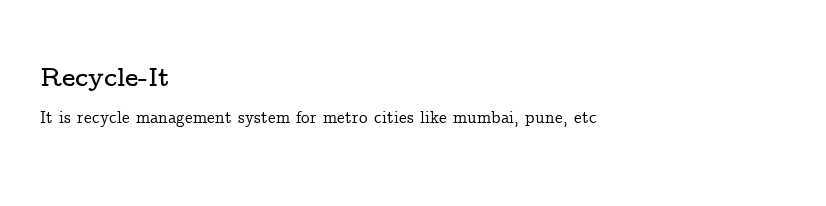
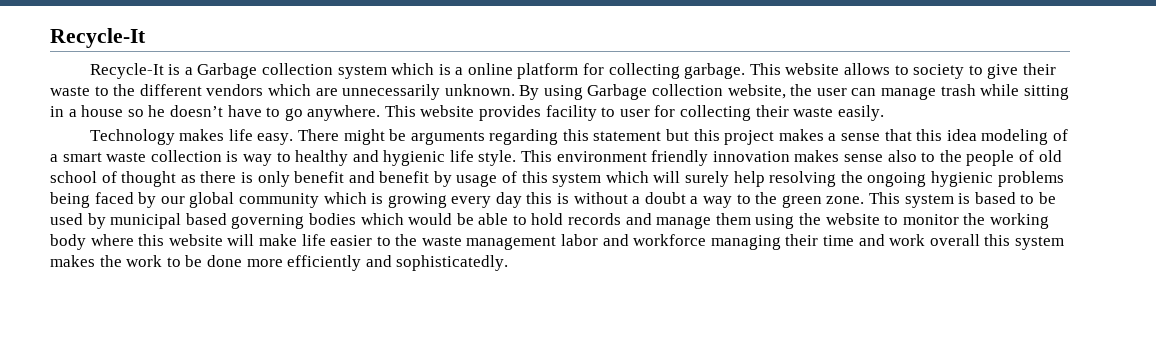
[40,111,597,127] It is recycle management system for metro cities like mumbai, pune, etc -> [89,63,1056,79] [50,84,1069,100] [50,105,884,121] [89,129,1068,145] [50,150,1062,166] [50,171,1064,187] [50,192,1056,208] [50,213,1049,229] [50,234,1064,250] [50,255,509,271] Recycle-It is a Garbage collection system which is a online platform for collecting garbage. This website allows to society to give their waste to the different vendors which are unnecessarily unknown. By using Garbage collection website, the user can manage trash while sitting in a house so he doesn’t have to go anywhere. This website provides facility to user for collecting their waste easily. // Technology makes life easy. There might be arguments regarding this statement but this project makes a sense that this idea modeling of a smart waste collection is way to healthy and hygienic life style. This environment friendly innovation makes sense also to the people of old school of thought as there is only benefit and benefit by usage of this system which will surely help resolving the ongoing hygienic problems being faced by our global community which is growing every day this is without a doubt a way to the green zone. This system is based to be used by municipal based governing bodies which would be able to hold records and manage them using the website to monitor the working body where this website will make life easier to the waste management labor and workforce managing their time and work overall this system makes the work to be done more efficiently and sophisticatedly.

